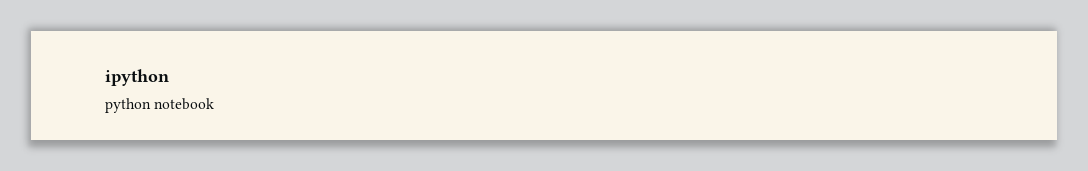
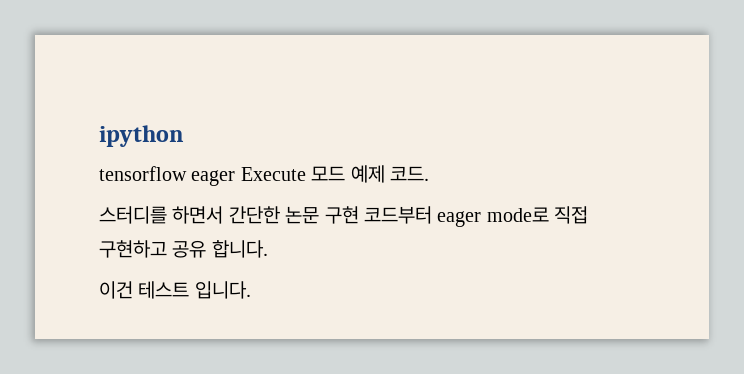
[105,98,215,113] python notebook -> [99,165,429,186] [99,206,589,227] [99,240,268,258] [99,281,251,299] tensorflow eager Execute 모드 예제 코드. // 스터디를 하면서 간단한 논문 구현 코드부터 eager mode로 직접 구현하고 공유 합니다. // 이건 테스트 입니다.

